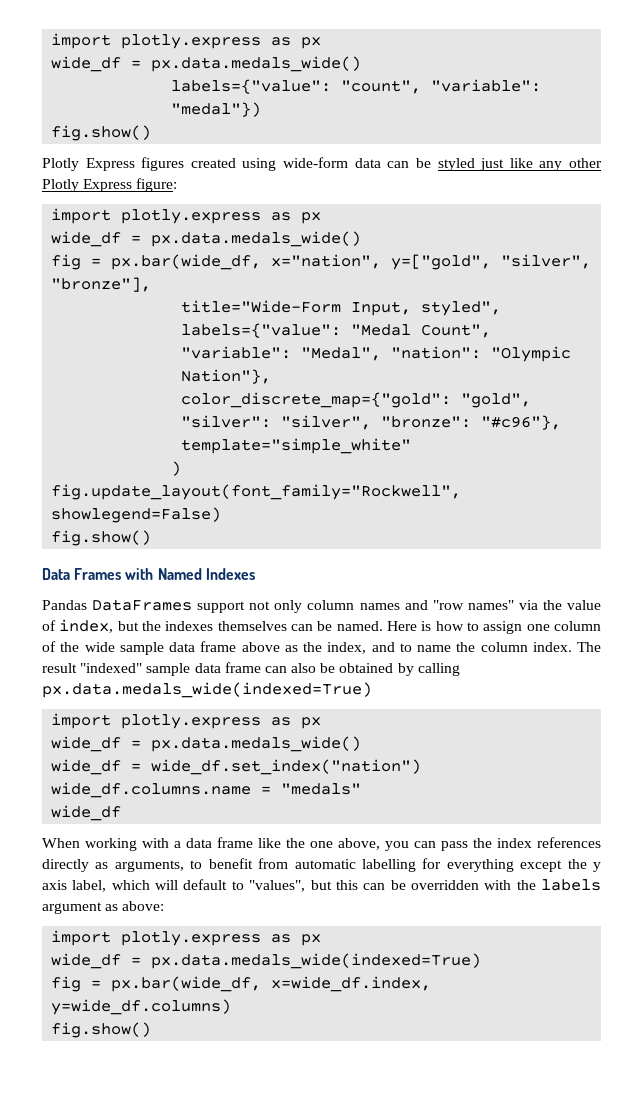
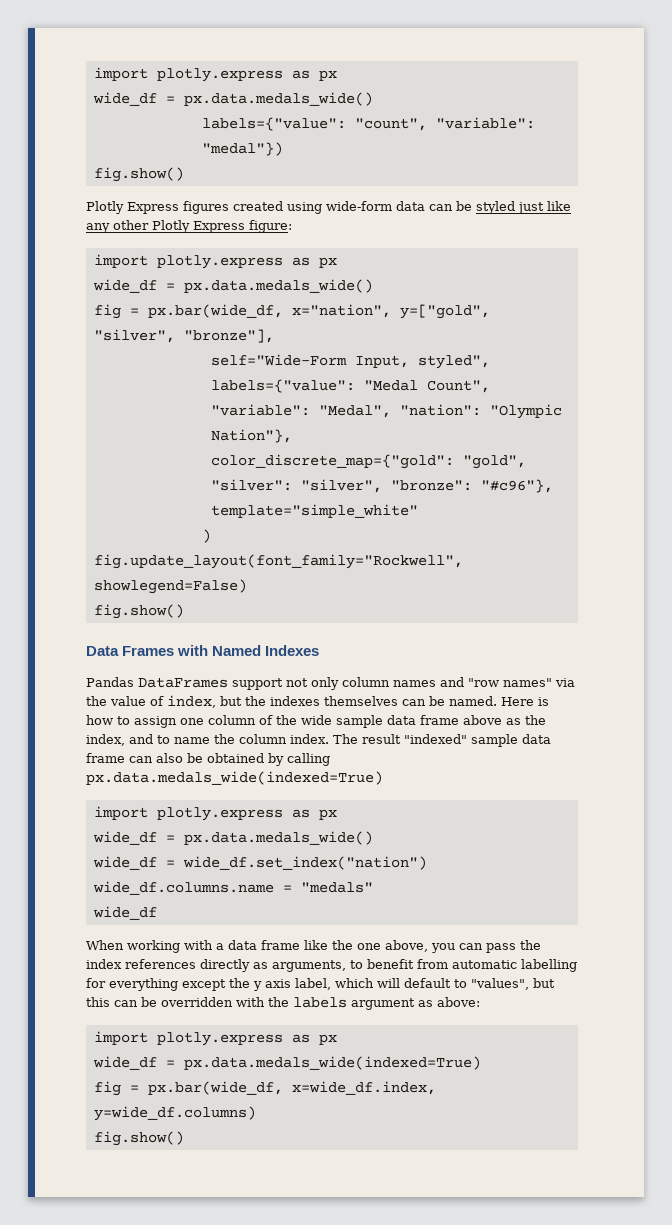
[181,300,342,313] title="Wide-Form -> [210,354,347,366] self="Wide-Form

